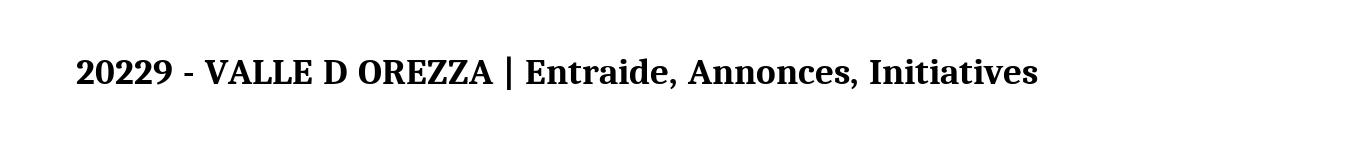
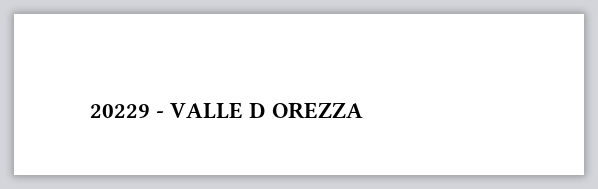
[502,56,1038,90] | Entraide, Annonces, Initiatives -> (364, 110) none

